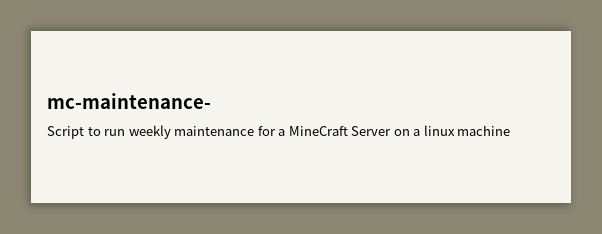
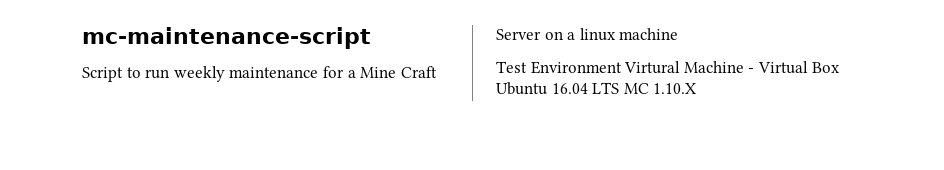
[47,93,211,109] mc-maintenance- -> [82,27,371,49] mc-maintenance-script
[288,126,348,136] MineCraft -> [360,66,437,78] Mine Craft
(511, 130) none -> [496,61,840,74] [496,82,697,95] // Test Environment Virtural Machine - Virtual Box Ubuntu 16.04 LTS MC 1.10.X

